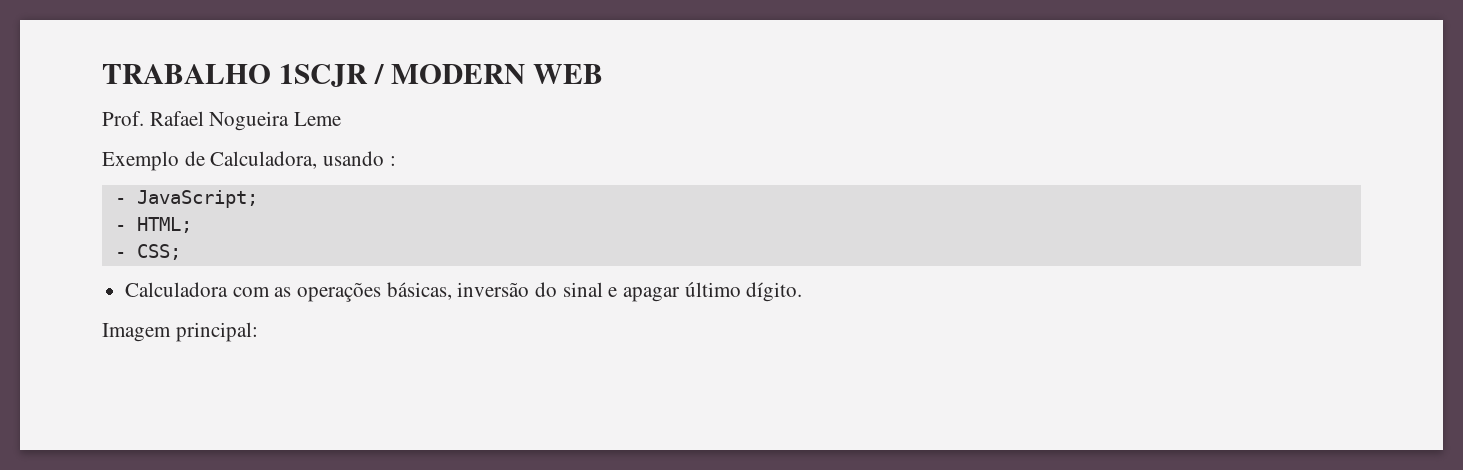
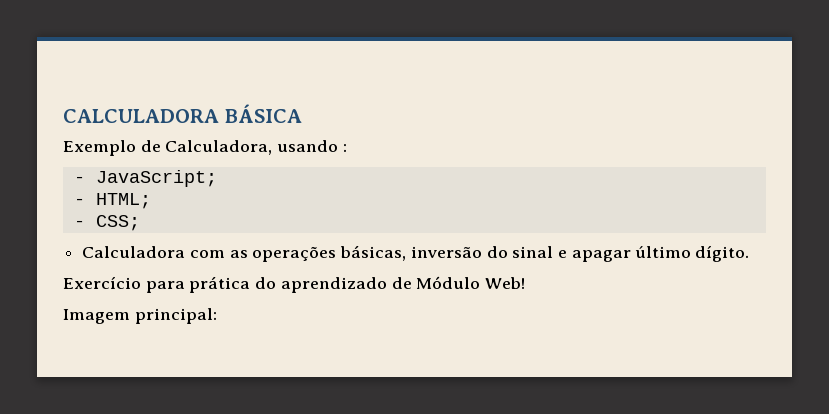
[102,64,603,87] [102,111,342,131] TRABALHO 1SCJR / MODERN WEB // Prof. Rafael Nogueira Leme -> [63,104,302,123] CALCULADORA BÁSICA
(803, 292) none -> [63,276,526,293] // Exercício para prática do aprendizado de Módulo Web!

